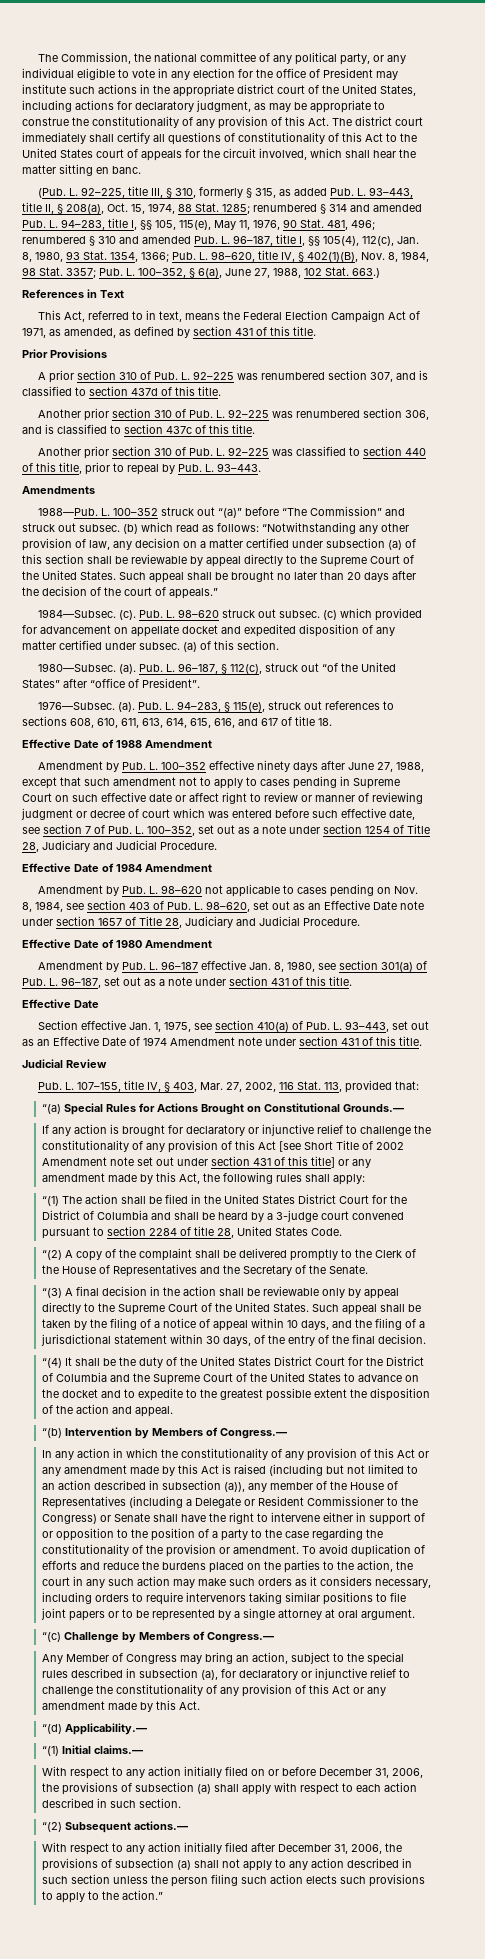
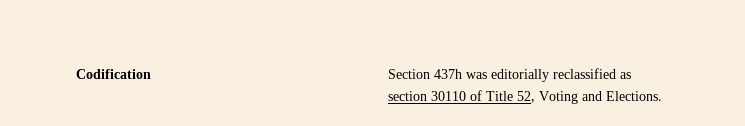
[38,52,407,65] [22,68,398,80] [22,84,416,97] [22,100,385,113] [22,116,423,129] [22,132,417,145] [22,148,416,161] [22,164,141,176] [38,186,414,198] [22,202,422,214] [22,218,375,230] [22,234,419,246] [22,250,429,262] [22,267,380,278] [22,289,124,298] [38,310,421,323] [22,326,316,338] [22,349,107,358] [38,370,429,383] [22,386,221,396] [38,408,430,421] [22,424,255,434] [38,446,427,459] [22,462,261,475] [22,486,95,494] [38,506,406,518] [22,522,409,534] [22,538,416,551] [22,554,414,567] [22,570,416,583] [22,586,218,599] [38,608,423,621] [22,624,395,637] [22,640,279,652] [38,662,397,674] [22,678,200,688] [38,701,395,712] [22,716,332,728] [22,739,212,748] [38,760,425,772] [22,776,400,789] [22,792,423,804] [21,808,415,820] [22,824,430,836] [22,840,217,852] [22,863,212,872] [38,884,419,897] [22,900,424,912] [22,916,360,928] [22,939,212,948] [38,960,428,972] [22,976,352,988] [22,999,99,1008] [38,1020,430,1032] [22,1036,422,1046] [22,1059,107,1068] [38,1080,420,1093] [41,1103,404,1115] [41,1124,431,1136] [41,1140,404,1153] [41,1156,371,1168] [41,1172,365,1185] [41,1194,407,1206] [41,1210,404,1222] [41,1226,342,1239] [41,1248,416,1261] [41,1264,368,1277] [41,1286,399,1299] [41,1302,421,1315] [41,1318,425,1331] [40,1334,426,1346] [41,1356,424,1368] [41,1372,419,1385] [41,1388,430,1401] [41,1404,173,1417] [41,1427,287,1439] [41,1448,429,1461] [41,1464,418,1476] [41,1480,398,1492] [41,1496,418,1509] [41,1512,425,1525] [41,1528,383,1541] [41,1544,425,1557] [41,1560,413,1573] [41,1576,431,1588] [41,1592,406,1605] [40,1608,415,1621] [41,1631,274,1643] [41,1652,404,1665] [41,1668,410,1680] [41,1684,386,1697] [41,1700,200,1712] [41,1723,147,1735] [41,1745,143,1756] [41,1766,423,1779] [41,1782,417,1795] [41,1798,181,1808] [41,1821,188,1833] [41,1842,402,1855] [41,1858,412,1871] [41,1874,425,1887] [41,1890,163,1903] The Commission, the national committee of any political party, or any individual eligible to vote in any election for the office of President may institute such actions in the appropriate district court of the United States, including actions for declaratory judgment, as may be appropriate to construe the constitutionality of any provision of this Act. The district court immediately shall certify all questions of constitutionality of this Act to the United States court of appeals for the circuit involved, which shall hear the matter sitting en banc. // (Pub. L. 92–225, title III, § 310, formerly § 315, as added Pub. L. 93–443, title II, § 208(a), Oct. 15, 1974, 88 Stat. 1285; renumbered § 314 and amended Pub. L. 94–283, title I, §§ 105, 115(e), May 11, 1976, 90 Stat. 481, 496; renumbered § 310 and amended Pub. L. 96–187, title I, §§ 105(4), 112(c), Jan. 8, 1980, 93 Stat. 1354, 1366; Pub. L. 98–620, title IV, § 402(1)(B), Nov. 8, 1984, 98 Stat. 3357; Pub. L. 100–352, § 6(a), June 27, 1988, 102 Stat. 663.) // References in Text // This Act, referred to in text, means the Federal Election Campaign Act of 1971, as amended, as defined by section 431 of this title. // Prior Provisions // A prior section 310 of Pub. L. 92–225 was renumbered section 307, and is classified to section 437d of this title. // Another prior section 310 of Pub. L. 92–225 was renumbered section 306, and is classified to section 437c of this title. // Another prior section 310 of Pub. L. 92–225 was classified to section 440 of this title, prior to repeal by Pub. L. 93–443. // Amendments // 1988—Pub. L. 100–352 struck out “(a)” before “The Commission” and struck out subsec. (b) which read as follows: “Notwithstanding any other provision of law, any decision on a matter certified under subsection (a) of this section shall be reviewable by appeal directly to the Supreme Court of the United States. Such appeal shall be brought no later than 20 days after the decision of the court of appeals.” // 1984—Subsec. (c). Pub. L. 98–620 struck out subsec. (c) which provided for advancement on appellate docket and expedited disposition of any matter certified under subsec. (a) of this section. // 1980—Subsec. (a). Pub. L. 96–187, § 112(c), struck out “of the United States” after “office of President”. // 1976—Subsec. (a). Pub. L. 94–283, § 115(e), struck out references to sections 608, 610, 611, 613, 614, 615, 616, and 617 of title 18. // Effective Date of 1988 Amendment // Amendment by Pub. L. 100–352 effective ninety days after June 27, 1988, except that such amendment not to apply to cases pending in Supreme Court on such effective date or affect right to review or manner of reviewing judgment or decree of court which was entered before such effective date, see section 7 of Pub. L. 100–352, set out as a note under section 1254 of Title 28, Judiciary and Judicial Procedure. // Effective Date of 1984 Amendment // Amendment by Pub. L. 98–620 not applicable to cases pending on Nov. 8, 1984, see section 403 of Pub. L. 98–620, set out as an Effective Date note under section 1657 of Title 28, Judiciary and Judicial Procedure. // Effective Date of 1980 Amendment // Amendment by Pub. L. 96–187 effective Jan. 8, 1980, see section 301(a) of Pub. L. 96–187, set out as a note under section 431 of this title. // Effective Date // Section effective Jan. 1, 1975, see section 410(a) of Pub. L. 93–443, set out as an Effective Date of 1974 Amendment note under section 431 of this title. // Judicial Review // Pub. L. 107–155, title IV, § 403, Mar. 27, 2002, 116 Stat. 113, provided that: // “(a) Special Rules for Actions Brought on Constitutional Grounds.— // If any action is brought for declaratory or injunctive relief to challenge the constitutionality of any provision of this Act [see Short Title of 2002 Amendment note set out under section 431 of this title] or any amendment made by this Act, the following rules shall apply: // “(1) The action shall be filed in the United States District Court for the District of Columbia and shall be heard by a 3-judge court convened pursuant to section 2284 of title 28, United States Code. // “(2) A copy of the complaint shall be delivered promptly to the Clerk of the House of Representatives and the Secretary of the Senate. // “(3) A final decision in the action shall be reviewable only by appeal directly to the Supreme Court of the United States. Such appeal shall be taken by the filing of a notice of appeal within 10 days, and the filing of a jurisdictional statement within 30 days, of the entry of the final decision. // “(4) It shall be the duty of the United States District Court for the District of Columbia and the Supreme Court of the United States to advance on the docket and to expedite to the greatest possible extent the disposition of the action and appeal. // “(b) Intervention by Members of Congress.— // In any action in which the constitutionality of any provision of this Act or any amendment made by this Act is raised (including but not limited to an action described in subsection (a)), any member of the House of Representatives (including a Delegate or Resident Commissioner to the Congress) or Senate shall have the right to intervene either in support of or opposition to the position of a party to the case regarding the constitutionality of the provision or amendment. To avoid duplication of efforts and reduce the burdens placed on the parties to the action, the court in any such action may make such orders as it considers necessary, including orders to require intervenors taking similar positions to file joint papers or to be represented by a single attorney at oral argument. // “(c) Challenge by Members of Congress.— // Any Member of Congress may bring an action, subject to the special rules described in subsection (a), for declaratory or injunctive relief to challenge the constitutionality of any provision of this Act or any amendment made by this Act. // “(d) Applicability.— // “(1) Initial claims.— // With respect to any action initially filed on or before December 31, 2006, the provisions of subsection (a) shall apply with respect to each action described in such section. // “(2) Subsequent actions.— // With respect to any action initially filed after December 31, 2006, the provisions of subsection (a) shall not apply to any action described in such section unless the person filing such action elects such provisions to apply to the action.” -> [76,69,151,79] [388,68,631,82] [388,90,662,104] Codification // Section 437h was editorially reclassified as section 30110 of Title 52, Voting and Elections.

